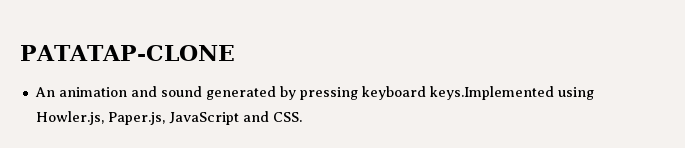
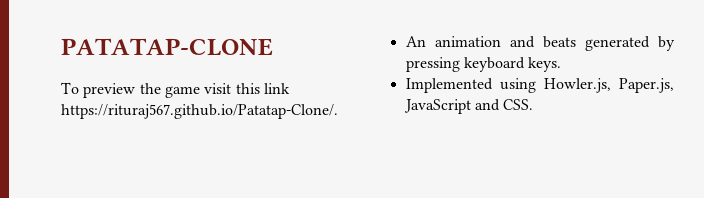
(235, 53) none -> [61,82,290,98] [61,104,338,119] // To preview the game visit this link https://rituraj567.github.io/Patatap-Clone/.
[160,86,202,97] sound -> [542,36,576,48] beats
[429,86,554,100] keys.Implemented -> [528,57,562,72] [405,78,493,93] keys. // Implemented

